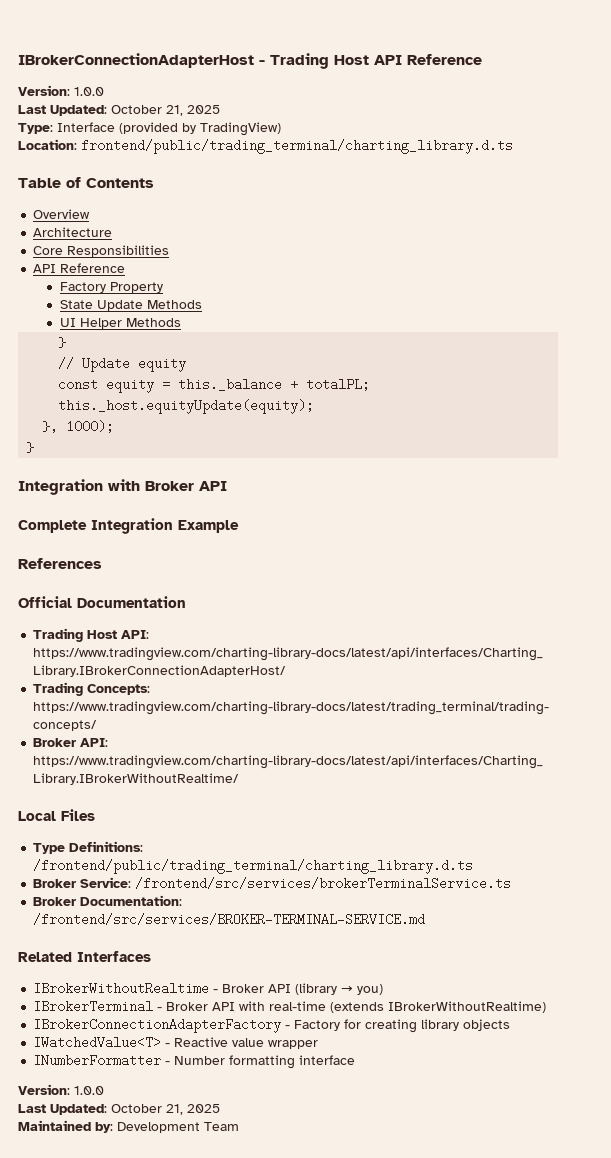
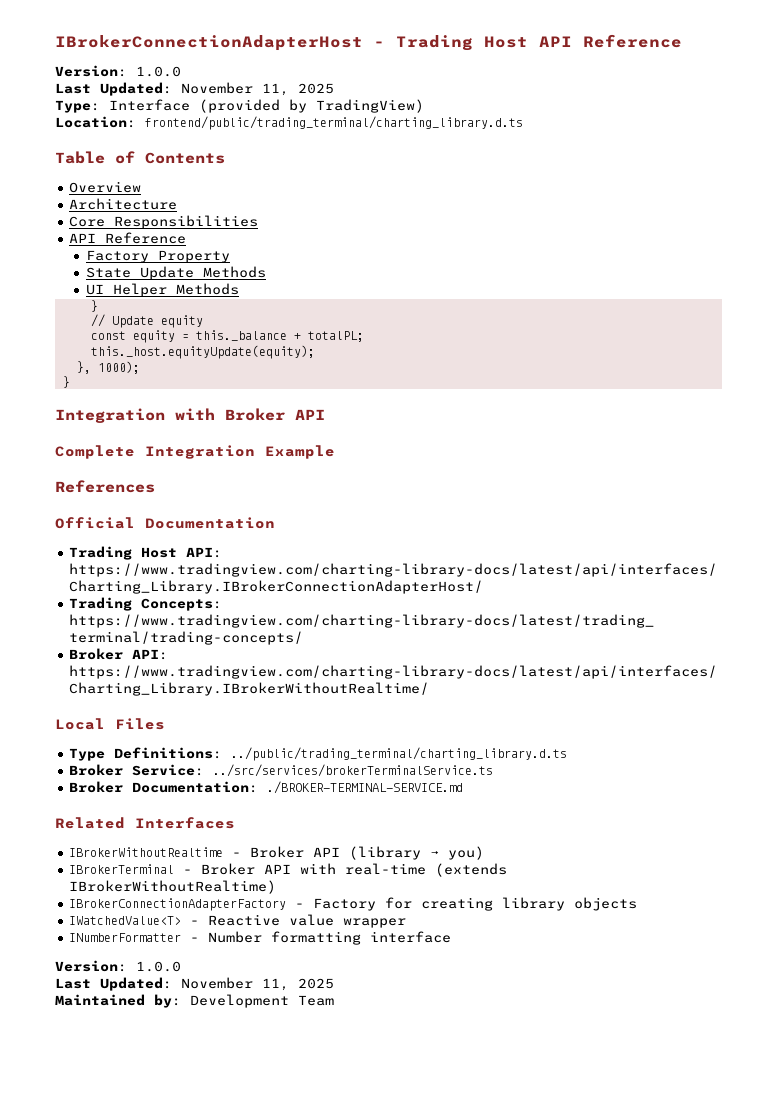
[111,105,183,116] October 21, -> [181,82,289,96] November 11,
[33,859,474,874] /frontend/public/trading_terminal/charting_library.d.ts -> [231,747,568,761] ../public/trading_terminal/charting_library.d.ts
[135,877,512,890] /frontend/src/services/brokerTerminalService.ts -> [213,764,494,777] ../src/services/brokerTerminalService.ts
[33,913,426,926] /frontend/src/services/BROKER-TERMINAL-SERVICE.md -> [267,781,464,794] ./BROKER-TERMINAL-SERVICE.md
[111,1104,183,1115] October 21, -> [181,977,289,991] November 11,

